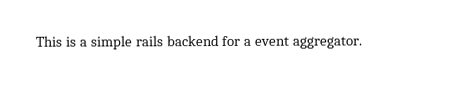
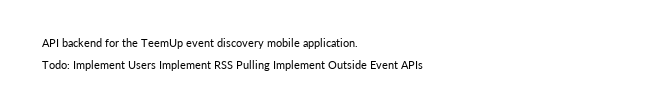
[35,35,363,50] This is a simple rails backend for a event aggregator. -> [42,38,358,49] [42,60,423,71] API backend for the TeemUp event discovery mobile application. // Todo: Implement Users Implement RSS Pulling Implement Outside Event APIs

